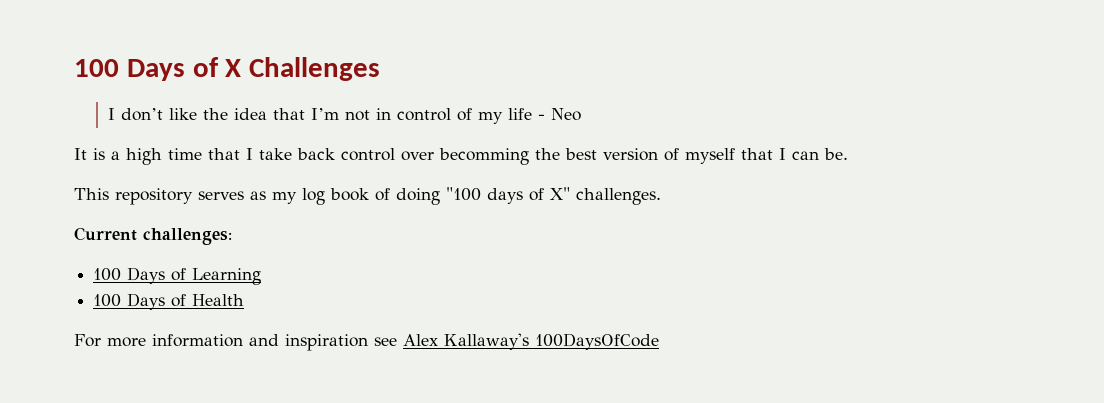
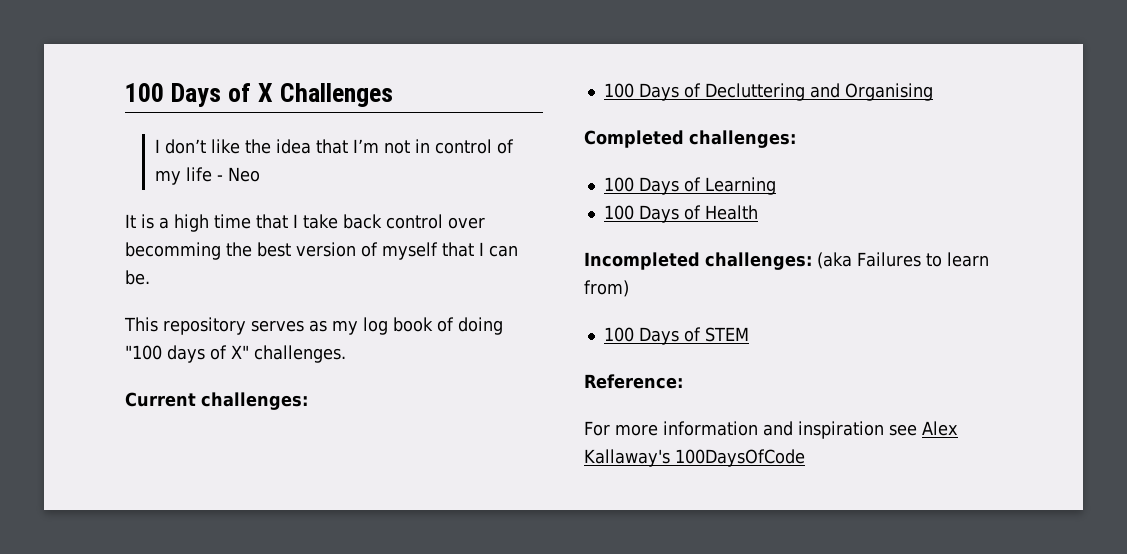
(232, 236) none -> [603,83,933,101] [584,130,796,148] // 100 Days of Decluttering and Organising // Completed challenges:
(245, 300) none -> [584,252,989,270] [584,280,629,297] [603,327,749,345] [584,374,683,389] // Incompleted challenges: (aka Failures to learn from) // 100 Days of STEM // Reference:

